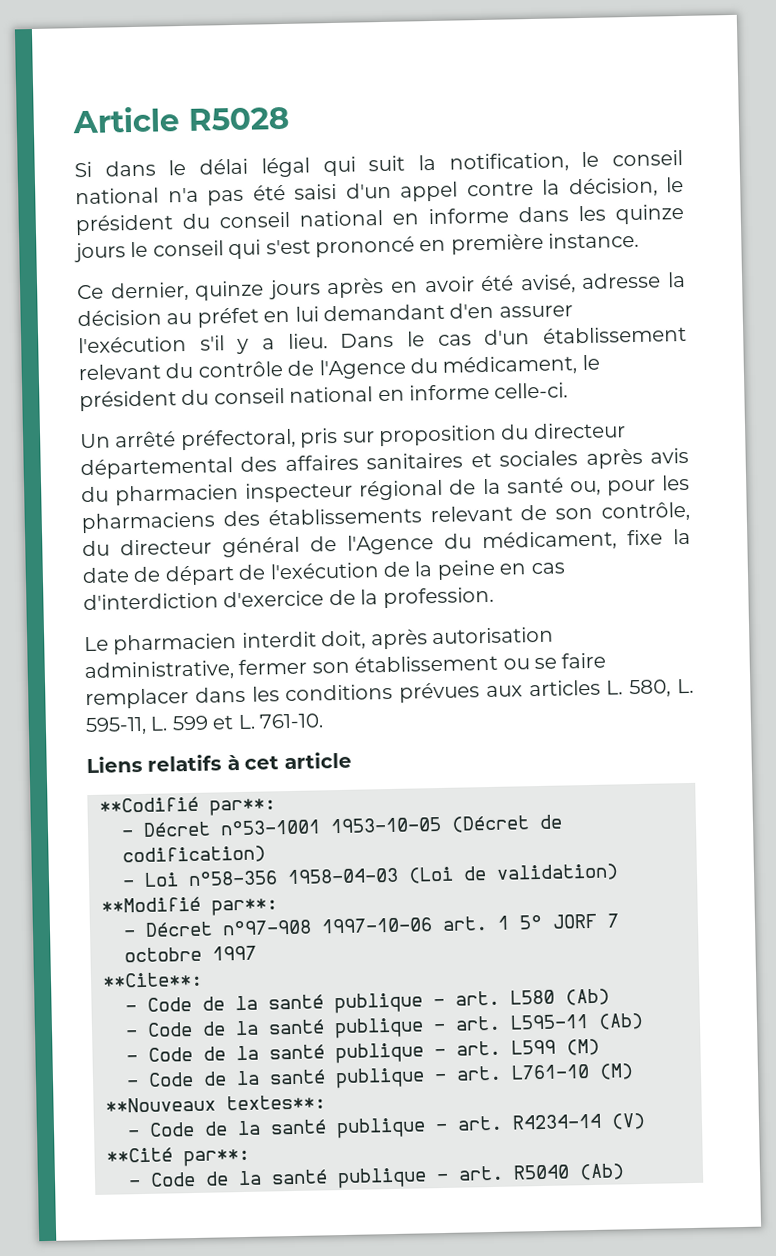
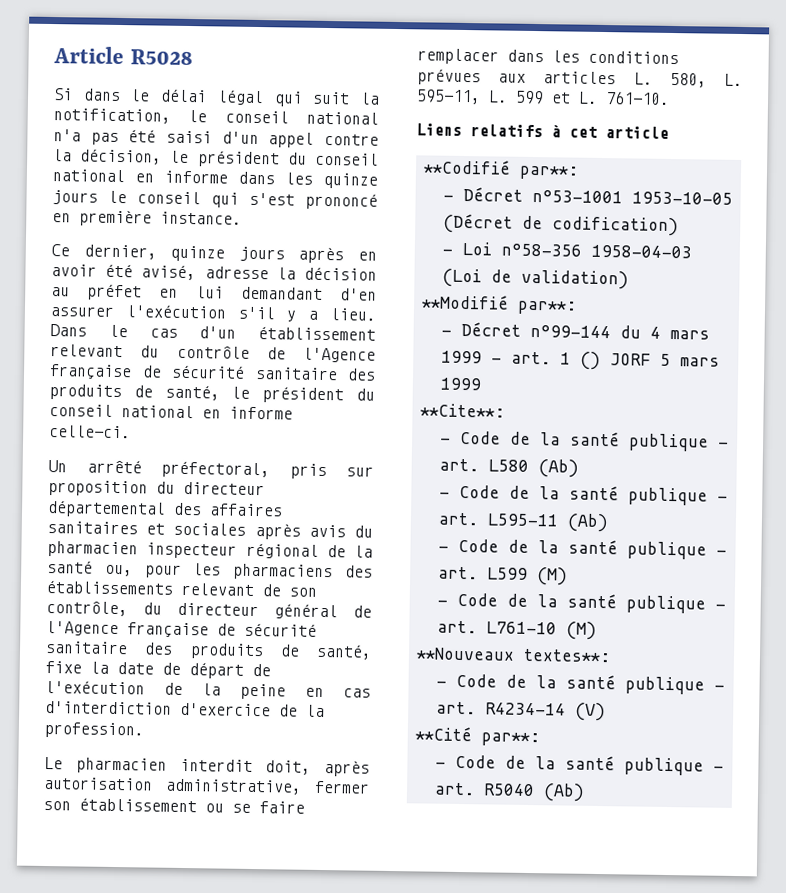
[410,355,578,376] du médicament, -> [49,364,376,381] [49,384,220,401] française de sécurité sanitaire des produits de santé,
[444,530,617,552] du médicament, -> [127,622,317,639] [45,640,372,660] française de sécurité sanitaire des produits de santé,
[222,913,620,936] [124,945,257,963] n°97-908 1997-10-06 art. 1 5° JORF 7 octobre 1997 -> [529,323,710,340] [440,350,720,370] [439,377,481,391] n°99-144 du 4 mars 1999 - art. 1 () JORF 5 mars 1999

